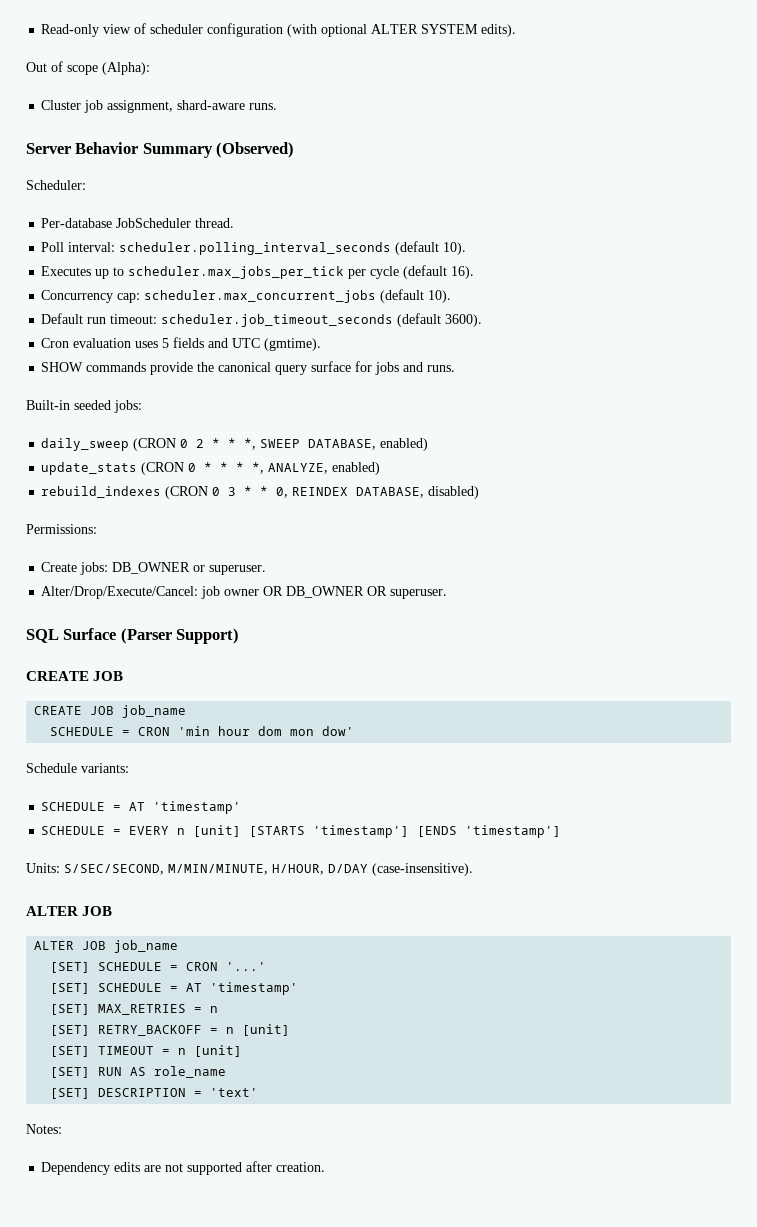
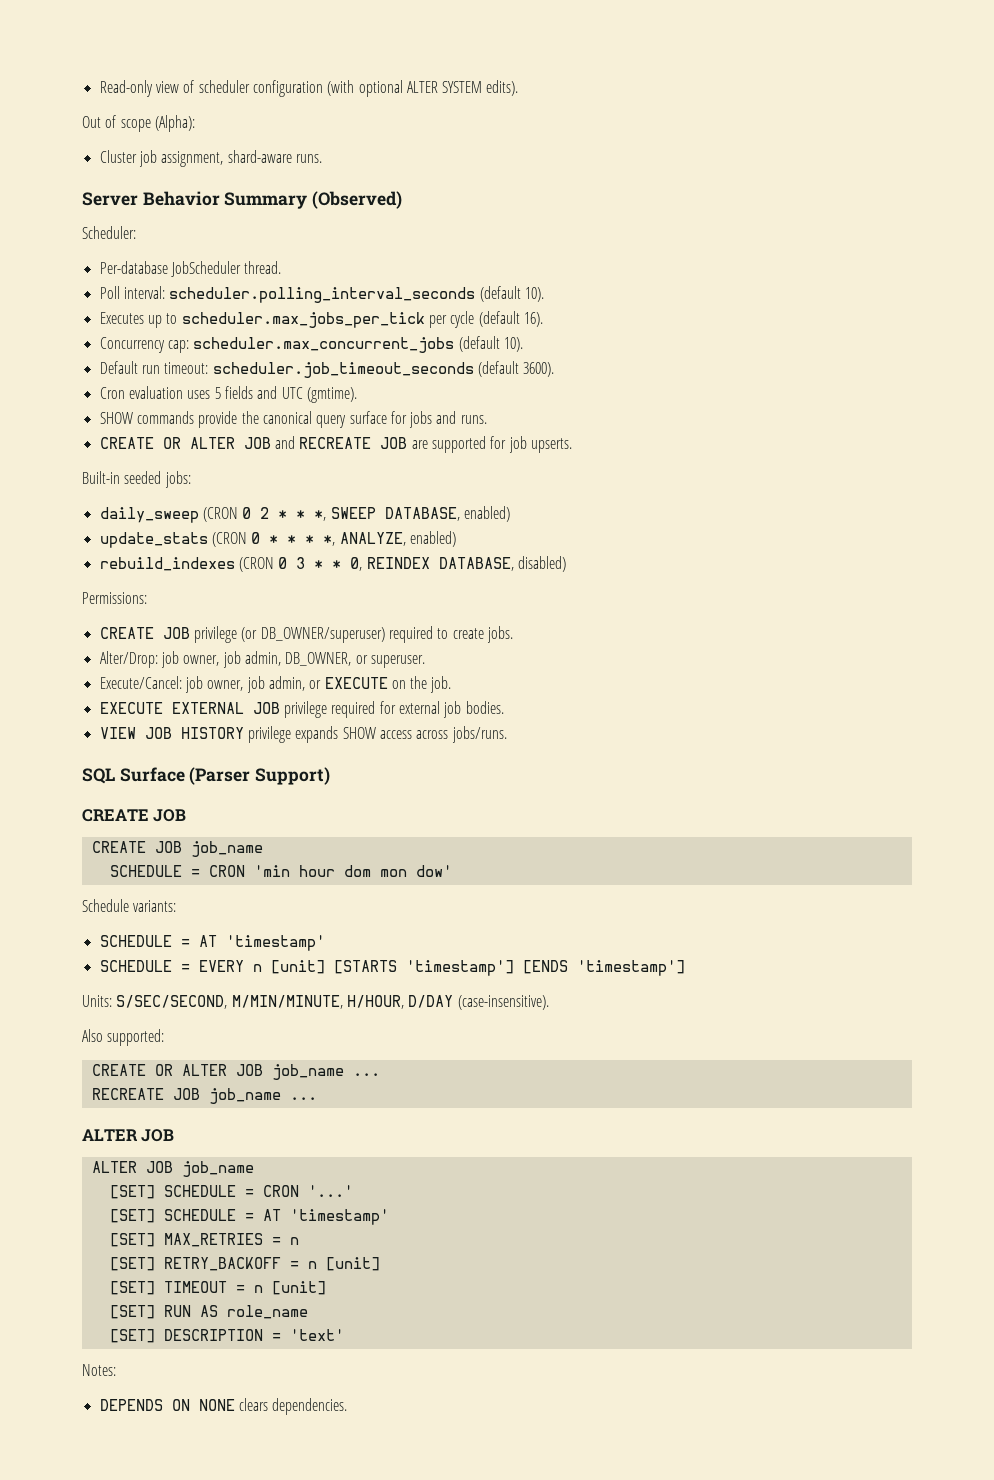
(456, 368) none -> [99,436,572,453] // CREATE OR ALTER JOB and RECREATE JOB are supported for job upserts.
[41,562,267,575] [41,586,448,599] Create jobs: DB_OWNER or superuser. // Alter/Drop/Execute/Cancel: job owner OR DB_OWNER OR superuser. -> [99,626,513,643] [99,651,425,668] [99,676,452,693] [99,701,504,718] [99,726,507,743] CREATE JOB privilege (or DB_OWNER/superuser) required to create jobs. // Alter/Drop: job owner, job admin, DB_OWNER, or superuser. // Execute/Cancel: job owner, job admin, or EXECUTE on the job. // EXECUTE EXTERNAL JOB privilege required for external job bodies. // VIEW JOB HISTORY privilege expands SHOW access across jobs/runs.
(473, 869) none -> [82,1029,165,1046] [91,1064,380,1080] [91,1088,317,1104] // Also supported: // CREATE OR ALTER JOB job_name ... // RECREATE JOB job_name ...
[41,1161,326,1175] Dependency edits are not supported after creation. -> [99,1398,348,1415] DEPENDS ON NONE clears dependencies.

